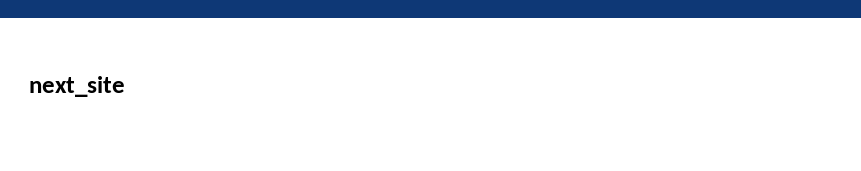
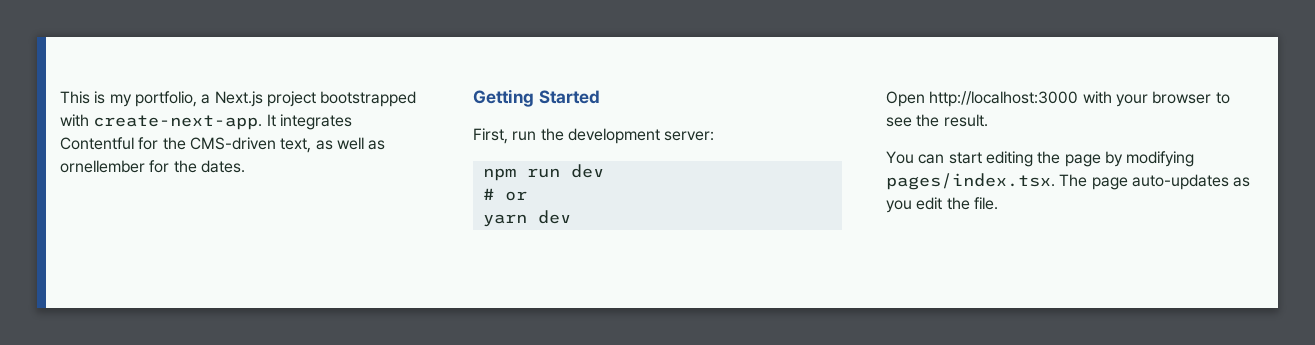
[29,76,125,97] next_site -> [60,91,417,107] [60,114,352,130] [60,137,386,153] [60,160,245,173] [473,89,600,107] [473,128,715,144] [482,164,604,181] [482,188,527,201] [482,210,571,227] [886,91,1230,107] [886,114,988,127] [886,151,1195,167] [886,173,1251,190] [886,197,998,213] This is my portfolio, a Next.js project bootstrapped with create-next-app. It integrates Contentful for the CMS-driven text, as well as ornellember for the dates. // Getting Started // First, run the development server: // npm run dev // # or // yarn dev // Open http://localhost:3000 with your browser to see the result. // You can start editing the page by modifying pages/index.tsx. The page auto-updates as you edit the file.

